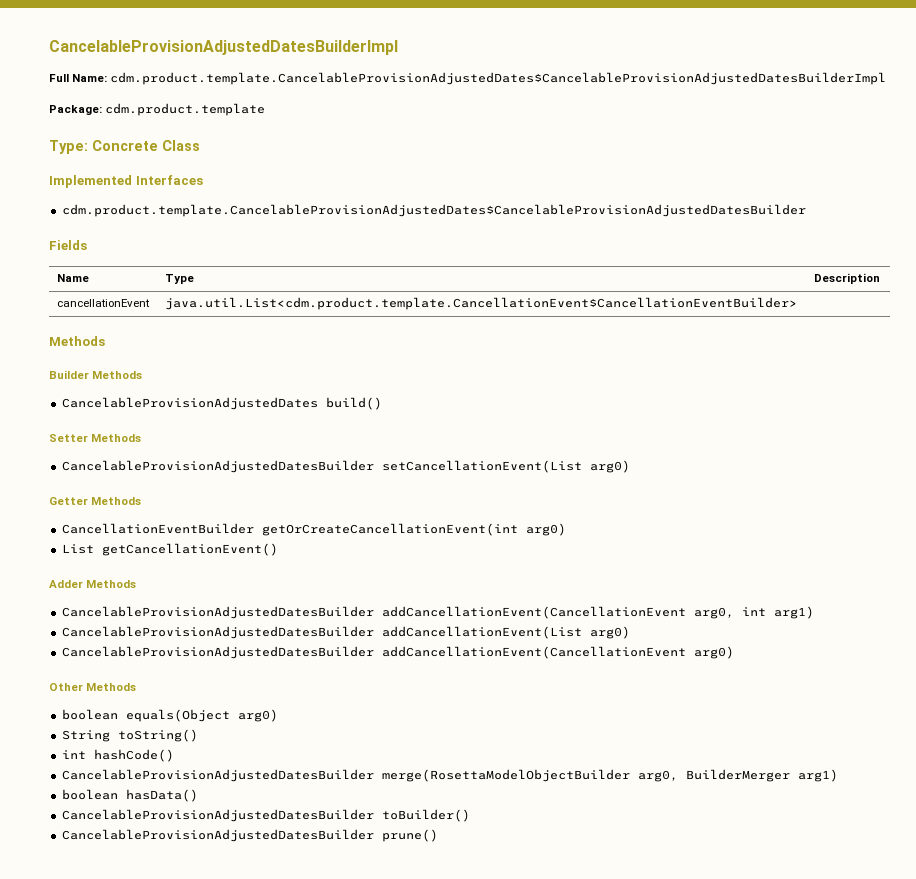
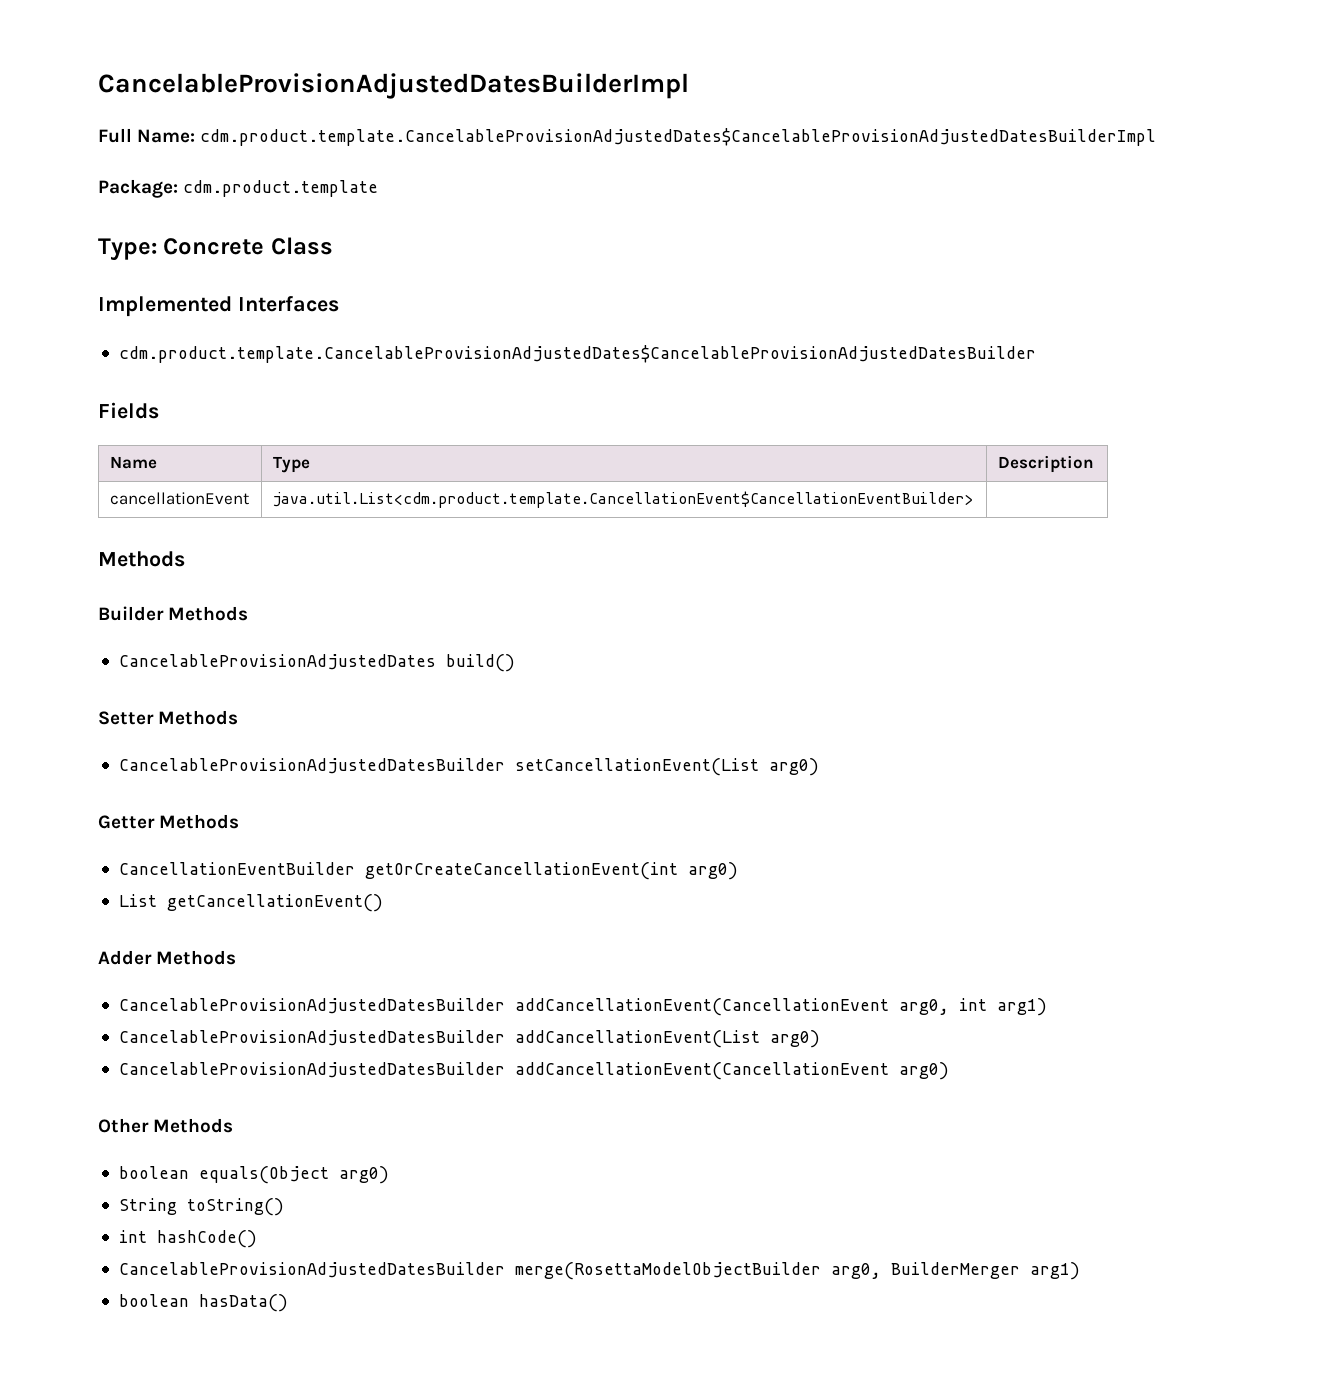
[61,809,470,822] [61,829,438,842] // CancelableProvisionAdjustedDatesBuilder toBuilder() // CancelableProvisionAdjustedDatesBuilder prune() -> (288, 1303) none

